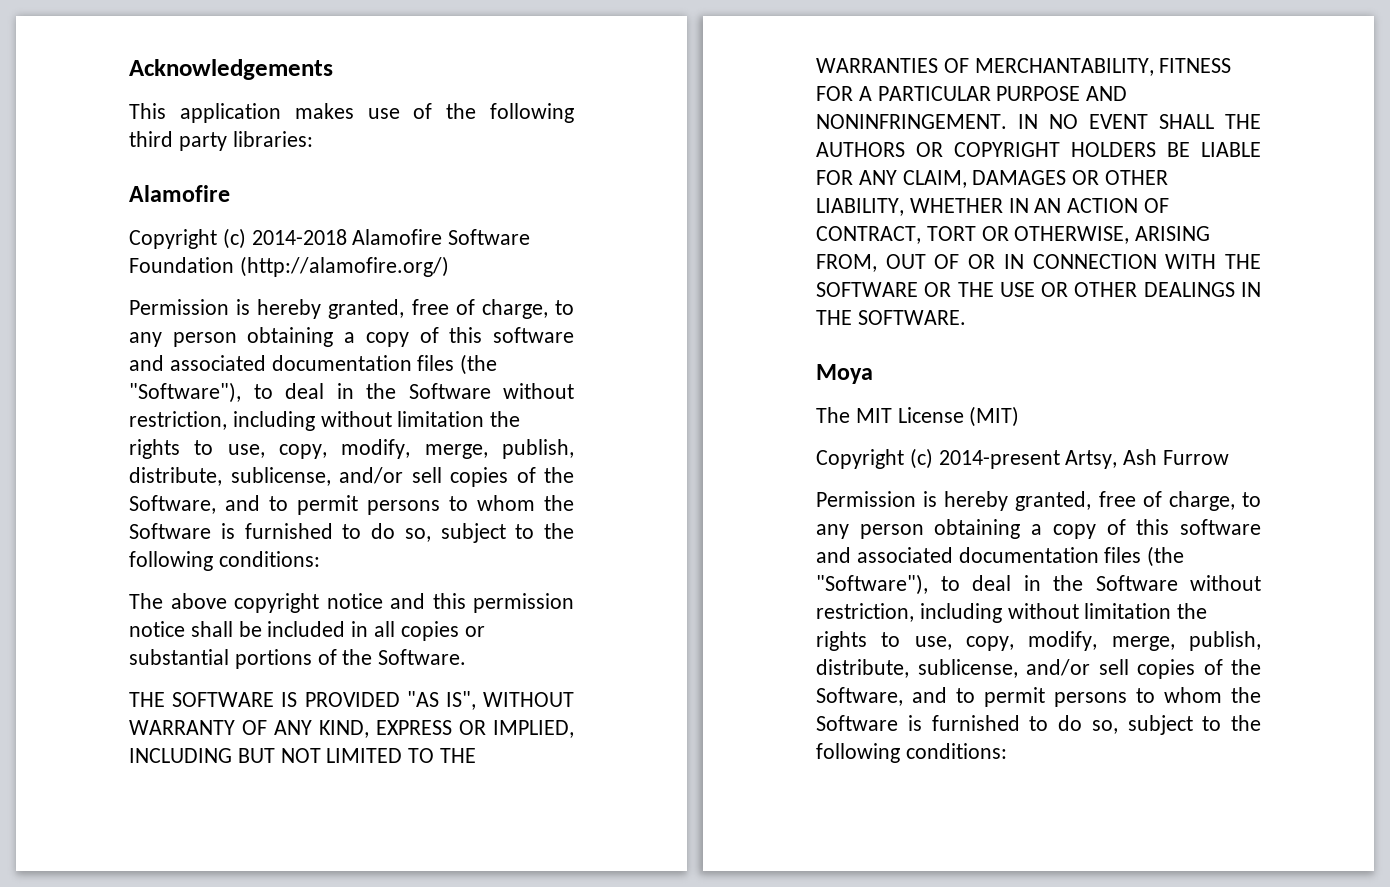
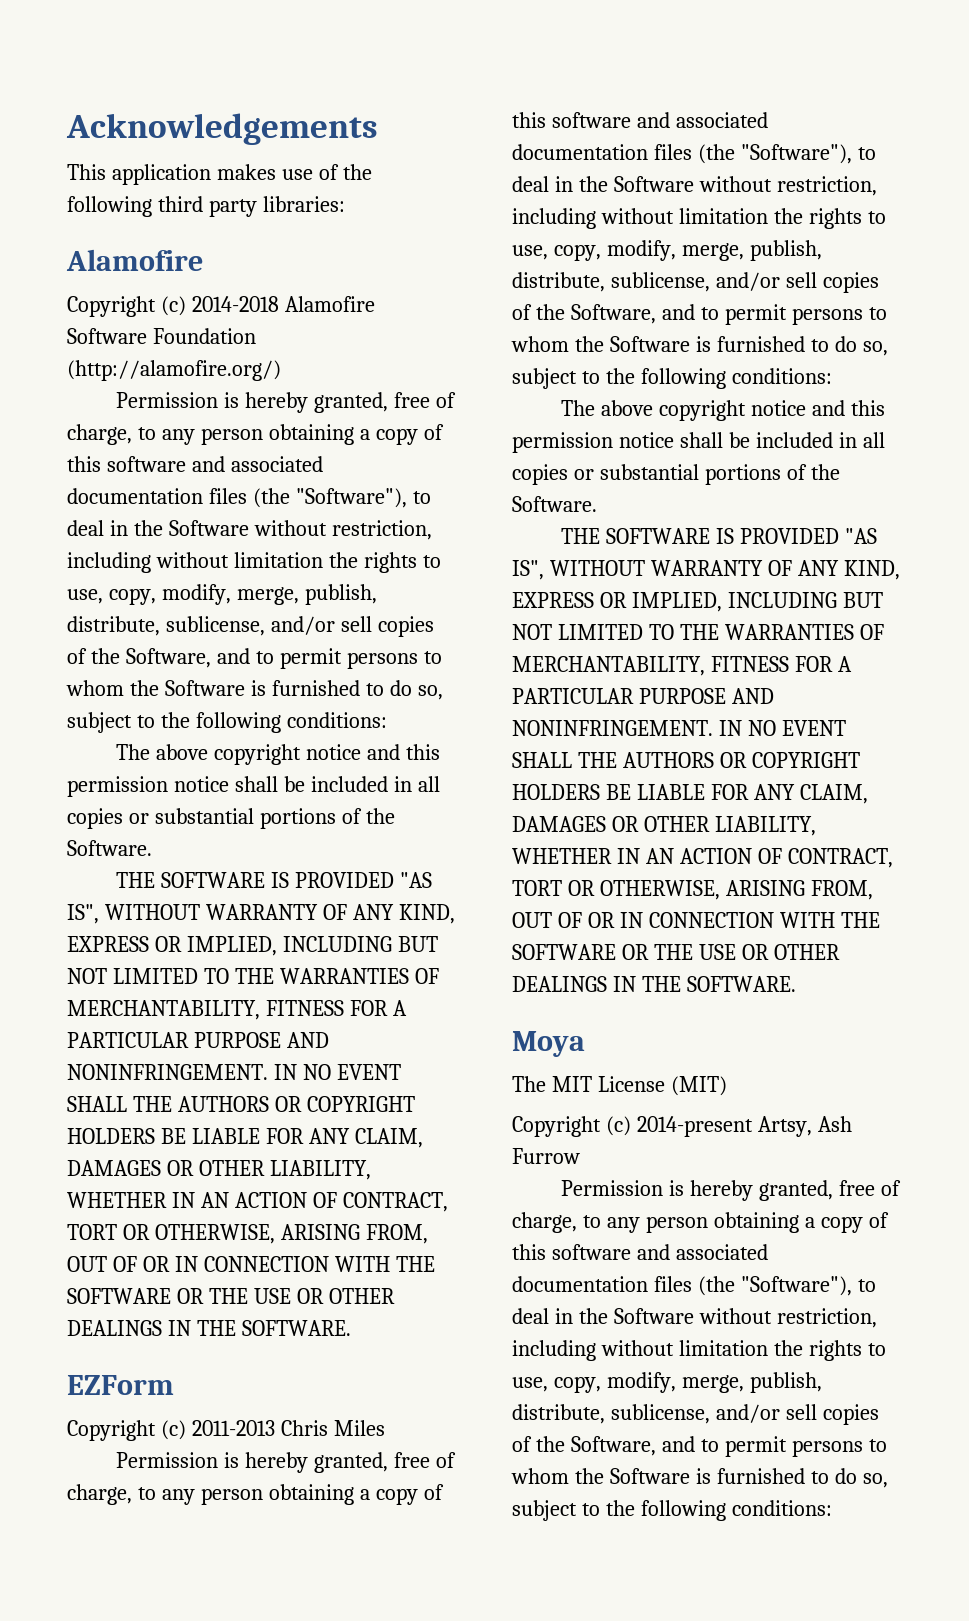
(966, 317) none -> [67,1375,174,1395] [67,1420,385,1441] [115,1452,456,1473] [67,1484,444,1505] [512,112,768,128] [512,144,876,164] [512,176,877,196] [512,208,886,229] [512,240,822,261] [512,272,879,293] [512,304,887,325] [511,336,888,356] [512,368,832,389] [560,400,885,421] [512,432,885,453] [512,464,840,485] [512,496,597,512] [560,528,877,544] [512,560,900,580] [512,592,883,612] [512,624,884,640] [512,656,852,676] [512,688,774,704] [512,720,846,736] [512,752,860,768] [512,784,868,804] [512,816,816,836] [512,848,893,868] [512,880,873,900] [512,912,880,928] [512,944,840,960] [512,976,796,992] // EZForm // Copyright (c) 2011-2013 Chris Miles // Permission is hereby granted, free of charge, to any person obtaining a copy of this software and associated documentation files (the "Software"), to deal in the Software without restriction, including without limitation the rights to use, copy, modify, merge, publish, distribute, sublicense, and/or sell copies of the Software, and to permit persons to whom the Software is furnished to do so, subject to the following conditions: // The above copyright notice and this permission notice shall be included in all copies or substantial portions of the Software. // THE SOFTWARE IS PROVIDED "AS IS", WITHOUT WARRANTY OF ANY KIND, EXPRESS OR IMPLIED, INCLUDING BUT NOT LIMITED TO THE WARRANTIES OF MERCHANTABILITY, FITNESS FOR A PARTICULAR PURPOSE AND NONINFRINGEMENT. IN NO EVENT SHALL THE AUTHORS OR COPYRIGHT HOLDERS BE LIABLE FOR ANY CLAIM, DAMAGES OR OTHER LIABILITY, WHETHER IN AN ACTION OF CONTRACT, TORT OR OTHERWISE, ARISING FROM, OUT OF OR IN CONNECTION WITH THE SOFTWARE OR THE USE OR OTHER DEALINGS IN THE SOFTWARE.

